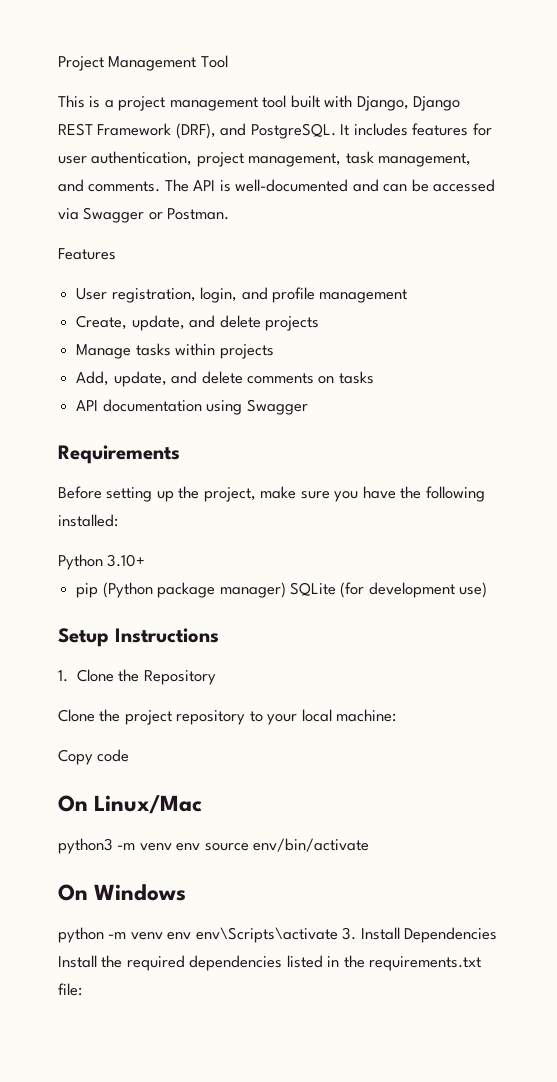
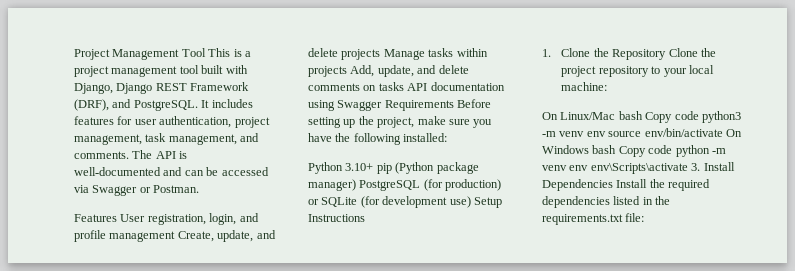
(228, 61) // -> (206, 52) none
(116, 254) // -> (117, 218) none
(408, 296) // -> (176, 236) none
(319, 323) // -> (381, 54) none
(274, 351) // -> (347, 71) none
(374, 377) // -> (404, 86) none
(308, 407) // -> (383, 105) none
(180, 454) // -> (454, 105) none
(146, 560) // -> (374, 167) none
(286, 590) none -> [359,179,502,191] [308,199,319,205] PostgreSQL (for production) or
(488, 590) // -> (471, 202) none
(216, 677) // -> (667, 54) none
[58,749,130,765] [58,795,203,814] Copy code // On Linux/Mac // -> [542,111,699,123] On Linux/Mac bash Copy code
(370, 845) // -> (723, 132) none
(187, 892) // -> [592,145,673,157] bash Copy code

